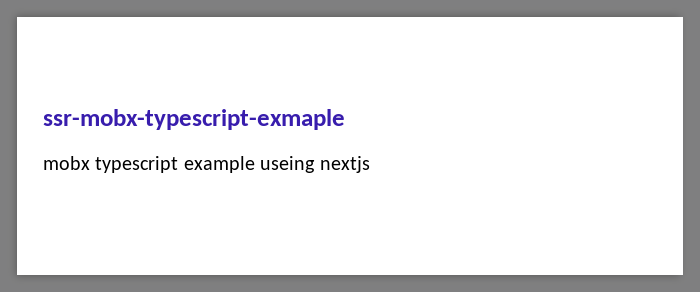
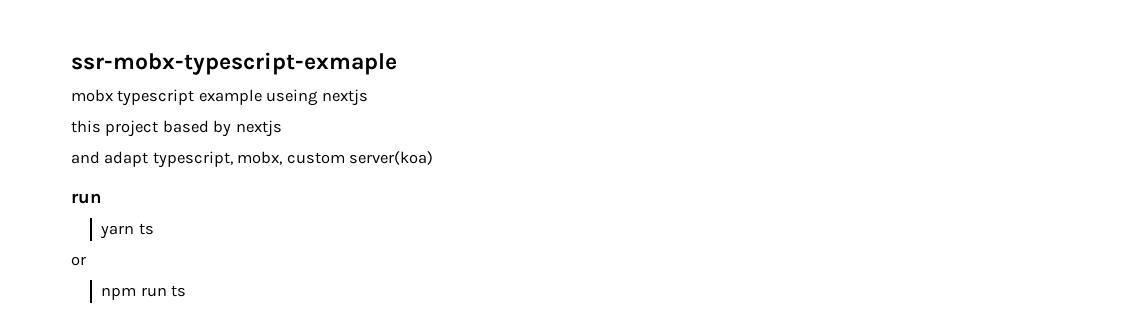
(370, 164) none -> [71,120,282,137] [71,151,434,168] [71,193,102,204] [100,223,154,239] [71,256,86,266] [101,285,187,300] // this project based by nextjs // and adapt typescript, mobx, custom server(koa) // run // yarn ts // or // npm run ts

